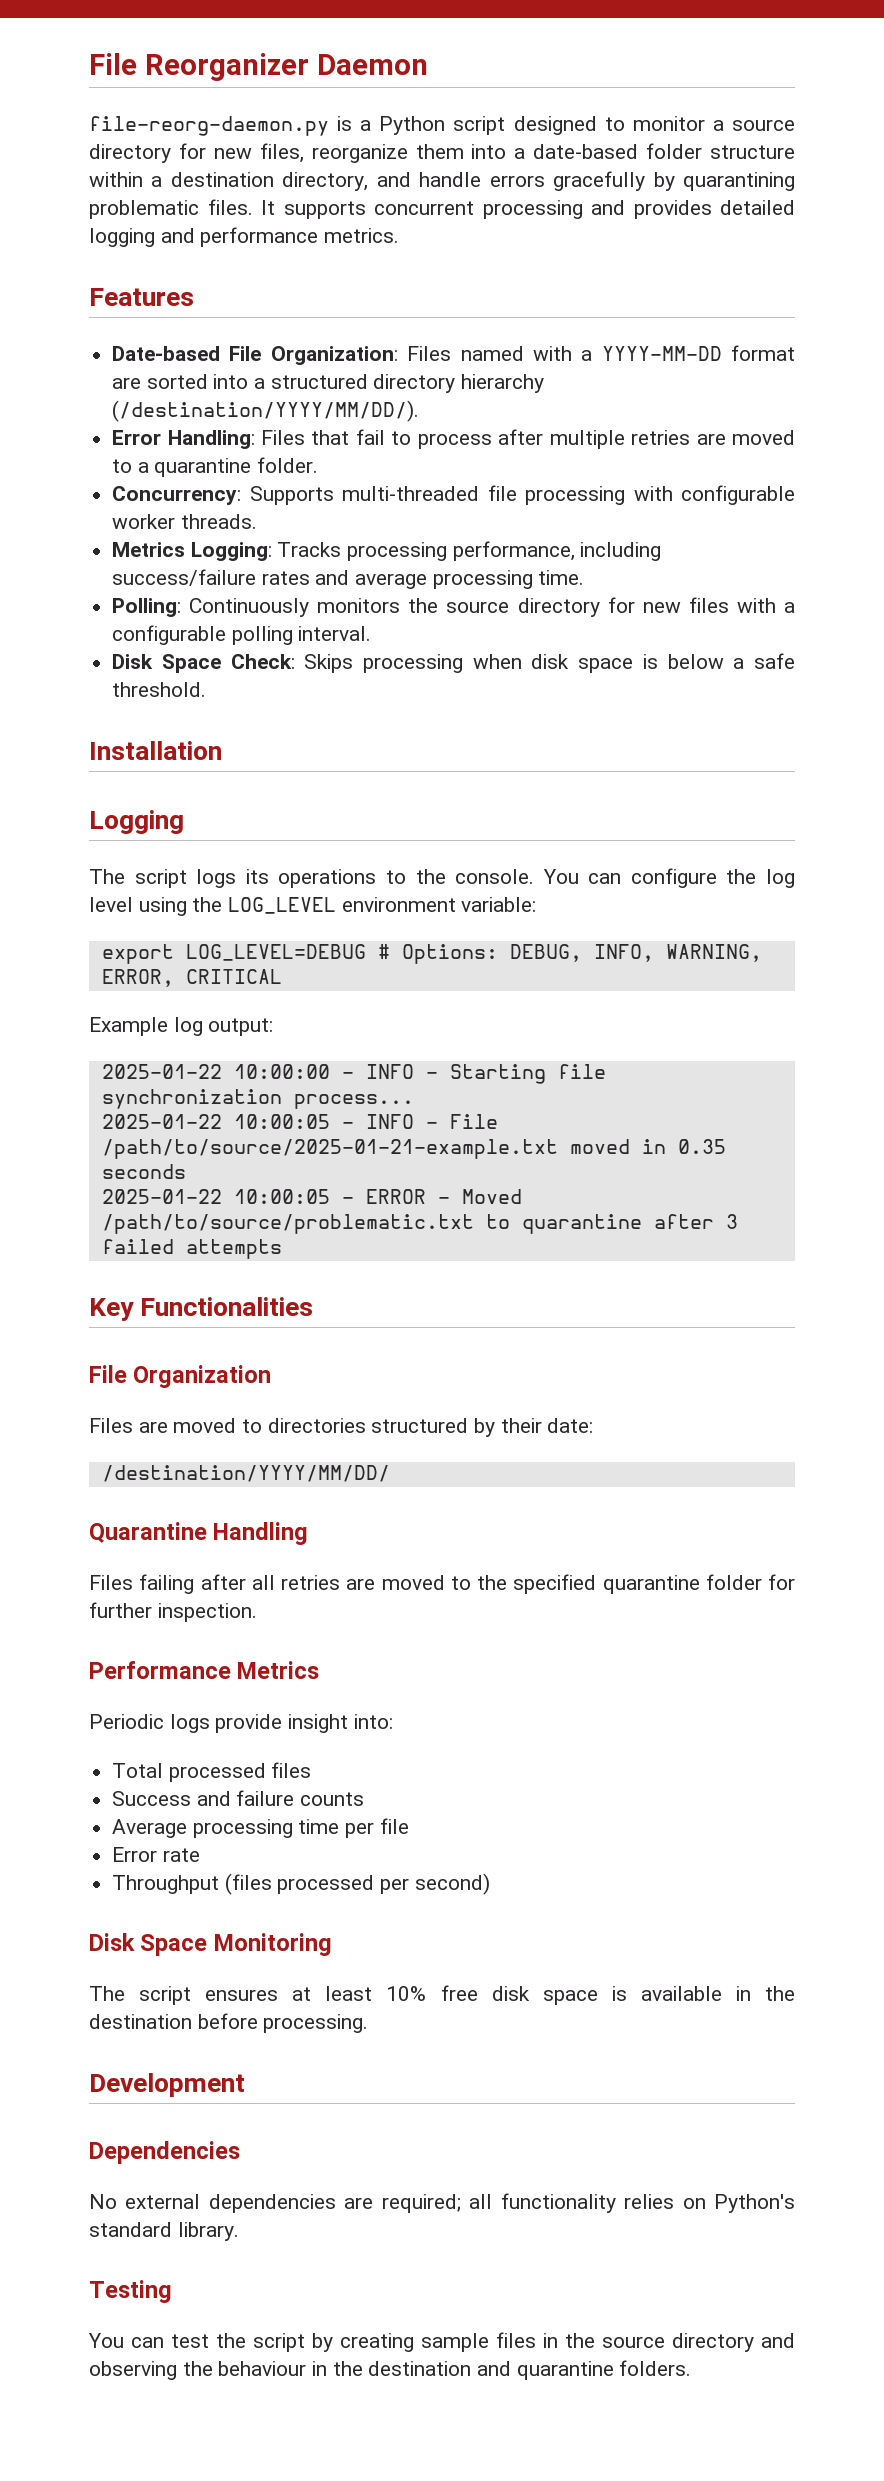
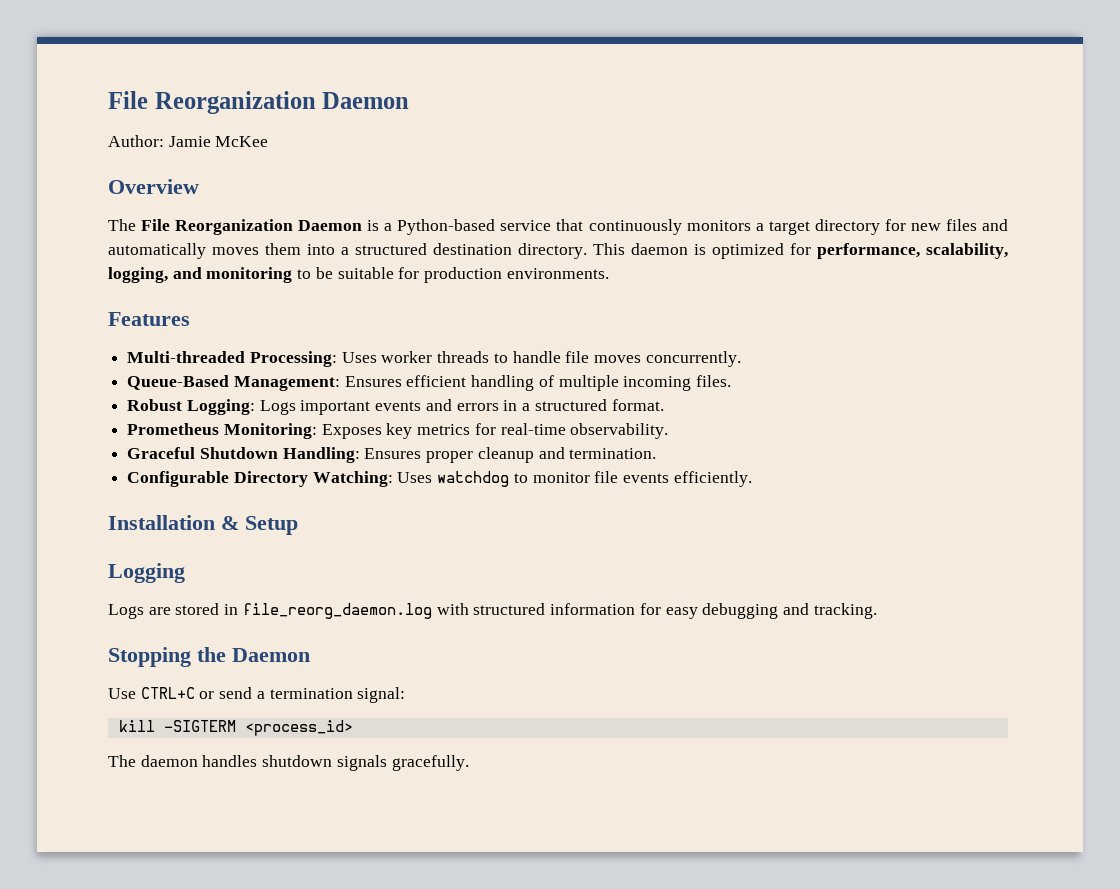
[89,53,428,81] [89,116,795,136] [89,143,795,163] [89,171,796,191] [89,199,795,219] [89,227,400,247] [89,288,194,306] [112,345,795,365] [112,374,545,393] [112,400,420,422] [112,429,795,449] [112,457,319,477] [112,485,795,505] [112,514,257,529] [112,541,662,561] [112,569,585,589] [112,597,795,617] [112,625,372,645] [112,653,795,673] [112,682,207,697] File Reorganizer Daemon // file-reorg-daemon.py is a Python script designed to monitor a source directory for new files, reorganize them into a date-based folder structure within a destination directory, and handle errors gracefully by quarantining problematic files. It supports concurrent processing and provides detailed logging and performance metrics. // Features // Date-based File Organization: Files named with a YYYY-MM-DD format are sorted into a structured directory hierarchy (/destination/YYYY/MM/DD/). // Error Handling: Files that fail to process after multiple retries are moved to a quarantine folder. // Concurrency: Supports multi-threaded file processing with configurable worker threads. // Metrics Logging: Tracks processing performance, including success/failure rates and average processing time. // Polling: Continuously monitors the source directory for new files with a configurable polling interval. // Disk Space Check: Skips processing when disk space is below a safe threshold. -> [108,91,410,114] [108,135,269,147] [108,179,199,194] [108,219,1009,235] [108,243,1008,259] [108,267,609,283] [108,312,190,326] [127,351,741,367] [127,375,732,391] [127,399,664,415] [127,423,669,439] [127,447,657,463] [127,471,752,487] File Reorganization Daemon // Author: Jamie McKee // Overview // The File Reorganization Daemon is a Python-based service that continuously monitors a target directory for new files and automatically moves them into a structured destination directory. This daemon is optimized for performance, scalability, logging, and monitoring to be suitable for production environments. // Features // Multi-threaded Processing: Uses worker threads to handle file moves concurrently. // Queue-Based Management: Ensures efficient handling of multiple incoming files. // Robust Logging: Logs important events and errors in a structured format. // Prometheus Monitoring: Exposes key metrics for real-time observability. // Graceful Shutdown Handling: Ensures proper cleanup and termination. // Configurable Directory Watching: Uses watchdog to monitor file events efficiently.
(222, 750) none -> [221,516,298,535] & Setup
[89,868,796,888] [89,897,537,916] [101,944,762,964] [101,969,282,987] [89,1017,274,1036] [101,1064,606,1084] [101,1089,414,1109] [101,1114,498,1129] [101,1139,726,1159] [101,1164,186,1179] [101,1189,522,1204] [101,1214,738,1234] [101,1239,282,1259] [89,1297,314,1321] [89,1365,272,1388] [89,1418,594,1437] [101,1465,390,1482] [89,1522,309,1545] [89,1574,795,1594] [89,1602,257,1622] [89,1661,320,1679] [89,1714,393,1733] [112,1762,312,1782] [112,1790,365,1806] [112,1818,409,1838] [112,1847,200,1862] [112,1873,490,1895] [89,1933,332,1956] [89,1985,796,2005] [89,2013,369,2033] [89,2073,245,2097] [89,2141,240,2164] [89,2193,796,2213] [89,2222,239,2241] [89,2280,172,2303] [88,2332,795,2352] [89,2360,692,2380] The script logs its operations to the console. You can configure the log level using the LOG_LEVEL environment variable: // export LOG_LEVEL=DEBUG # Options: DEBUG, INFO, WARNING, ERROR, CRITICAL // Example log output: // 2025-01-22 10:00:00 - INFO - Starting file synchronization process... // 2025-01-22 10:00:05 - INFO - File /path/to/source/2025-01-21-example.txt moved in 0.35 seconds // 2025-01-22 10:00:05 - ERROR - Moved /path/to/source/problematic.txt to quarantine after 3 failed attempts // Key Functionalities // File Organization // Files are moved to directories structured by their date: // /destination/YYYY/MM/DD/ // Quarantine Handling // Files failing after all retries are moved to the specified quarantine folder for further inspection. // Performance Metrics // Periodic logs provide insight into: // Total processed files // Success and failure counts // Average processing time per file // Error rate // Throughput (files processed per second) // Disk Space Monitoring // The script ensures at least 10% free disk space is available in the destination before processing. // Development // Dependencies // No external dependencies are required; all functionality relies on Python's standard library. // Testing // You can test the script by creating sample files in the source directory and observing the behaviour in the destination and quarantine folders. -> [108,603,877,619] [108,647,310,667] [108,687,406,703] [118,720,353,736] [108,755,469,771] Logs are stored in file_reorg_daemon.log with structured information for easy debugging and tracking. // Stopping the Daemon // Use CTRL+C or send a termination signal: // kill -SIGTERM <process_id> // The daemon handles shutdown signals gracefully.

